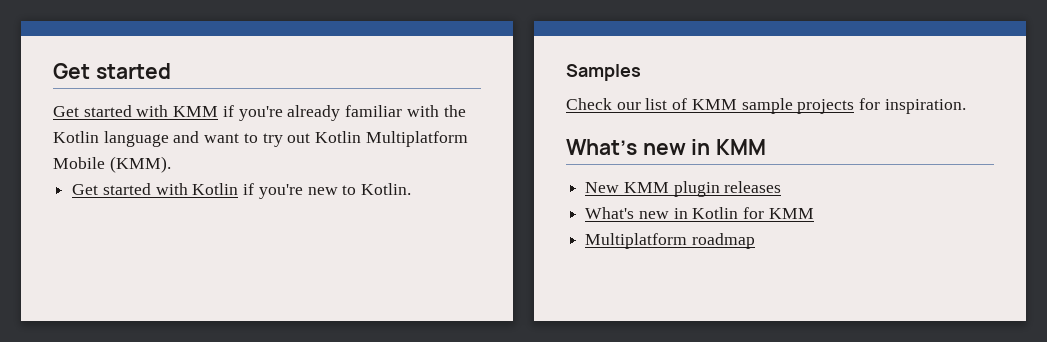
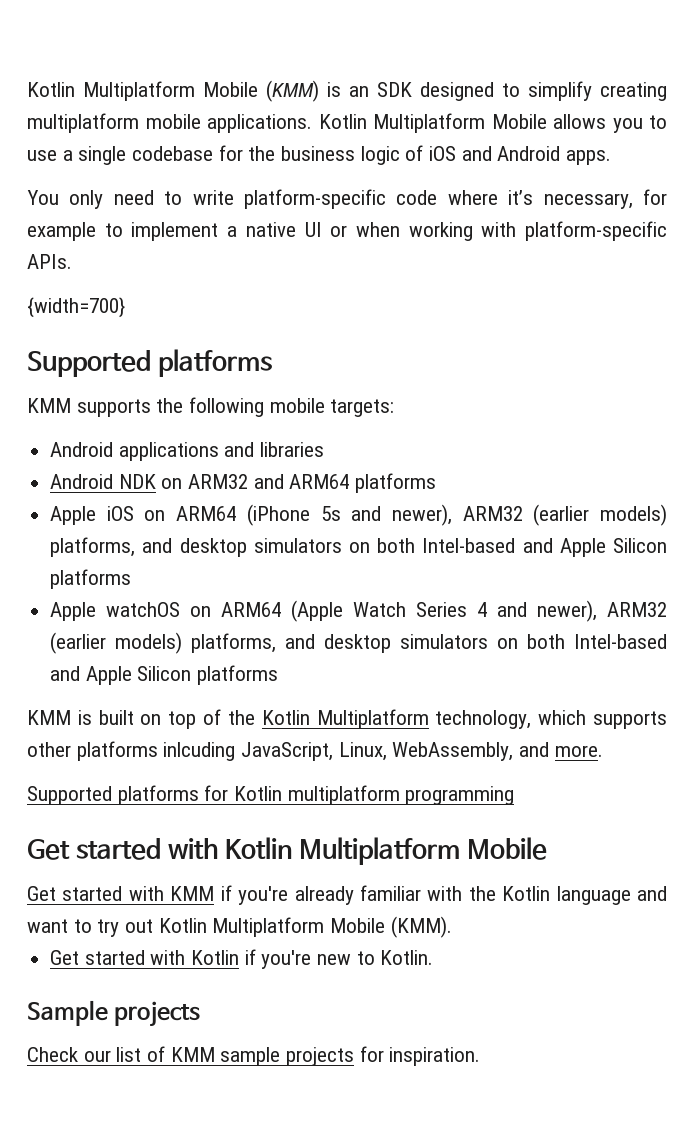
[53,63,171,79] Get started -> [27,80,667,102] [27,113,667,133] [27,145,612,165] [27,189,667,209] [27,221,667,241] [27,254,72,269] [27,297,125,318] [27,349,273,377] [27,397,395,417] [50,442,325,461] [50,473,437,493] [50,504,667,526] [50,537,667,557] [50,569,132,589] [50,600,667,622] [50,632,667,654] [50,665,279,685] [27,709,667,729] [27,741,603,761] [27,785,515,805] [27,837,548,865] Kotlin Multiplatform Mobile (KMM) is an SDK designed to simplify creating multiplatform mobile applications. Kotlin Multiplatform Mobile allows you to use a single codebase for the business logic of iOS and Android apps. // You only need to write platform-specific code where it’s necessary, for example to implement a native UI or when working with platform-specific APIs. // {width=700} // Supported platforms // KMM supports the following mobile targets: // Android applications and libraries // Android NDK on ARM32 and ARM64 platforms // Apple iOS on ARM64 (iPhone 5s and newer), ARM32 (earlier models) platforms, and desktop simulators on both Intel-based and Apple Silicon platforms // Apple watchOS on ARM64 (Apple Watch Series 4 and newer), ARM32 (earlier models) platforms, and desktop simulators on both Intel-based and Apple Silicon platforms // KMM is built on top of the Kotlin Multiplatform technology, which supports other platforms inlcuding JavaScript, Linux, WebAssembly, and more. // Supported platforms for Kotlin multiplatform programming // Get started with Kotlin Multiplatform Mobile
[566,64,641,81] Samples -> [27,1000,201,1027] Sample projects
[566,139,767,155] [585,181,782,197] [585,207,814,219] [585,233,755,249] // What’s new in KMM // New KMM plugin releases // What's new in Kotlin for KMM // Multiplatform roadmap -> (481, 1056) none

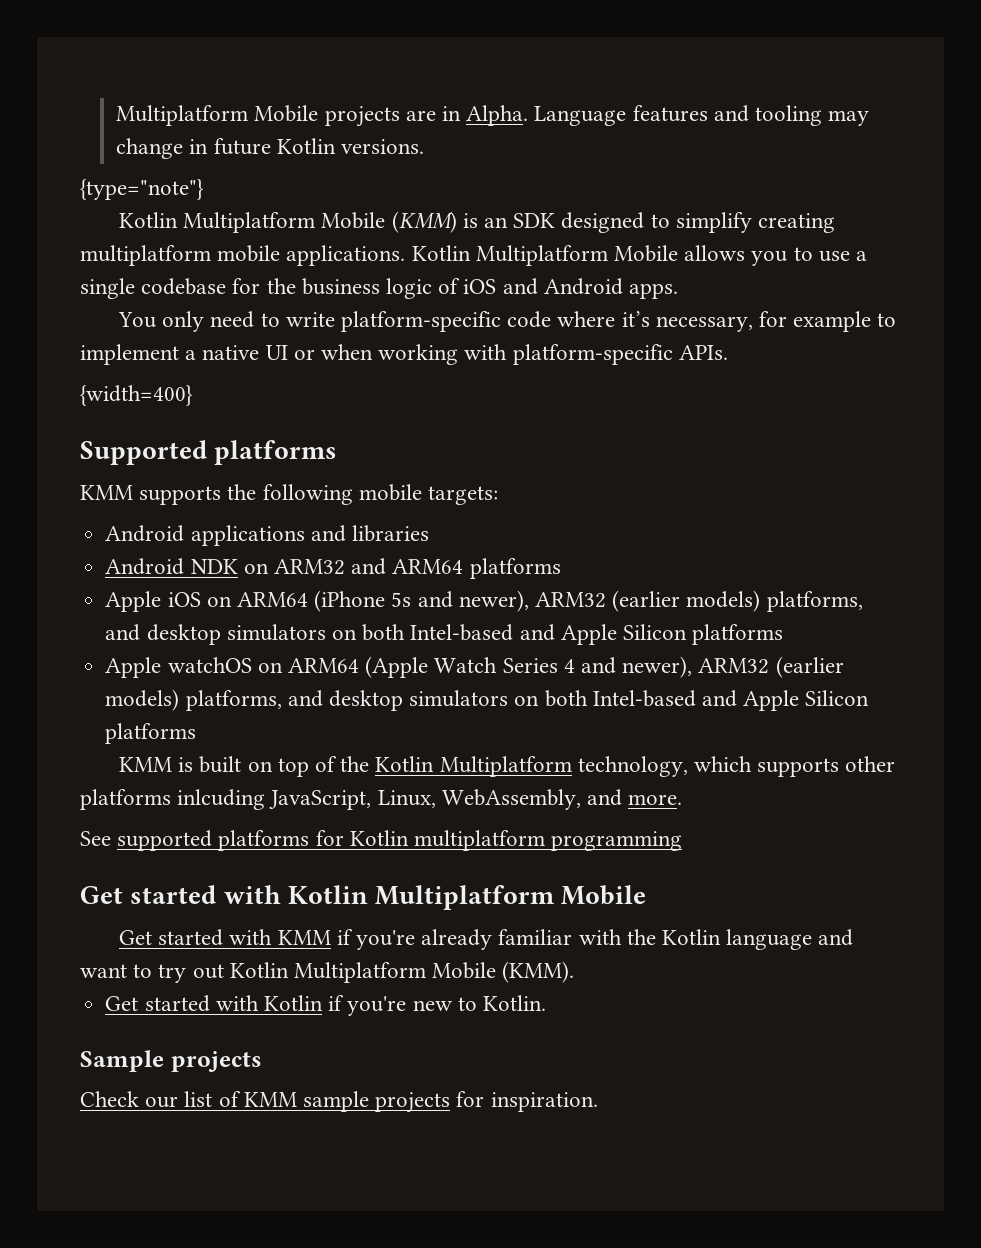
(27, 89) none -> [116,105,870,127] [116,138,424,159] [80,179,204,200] Multiplatform Mobile projects are in Alpha. Language features and tooling may change in future Kotlin versions. // {type="note"} //
[27,297,125,318] {width=700} -> [80,385,193,406] {width=400}
[27,786,112,805] Supported -> [80,830,213,851] See supported

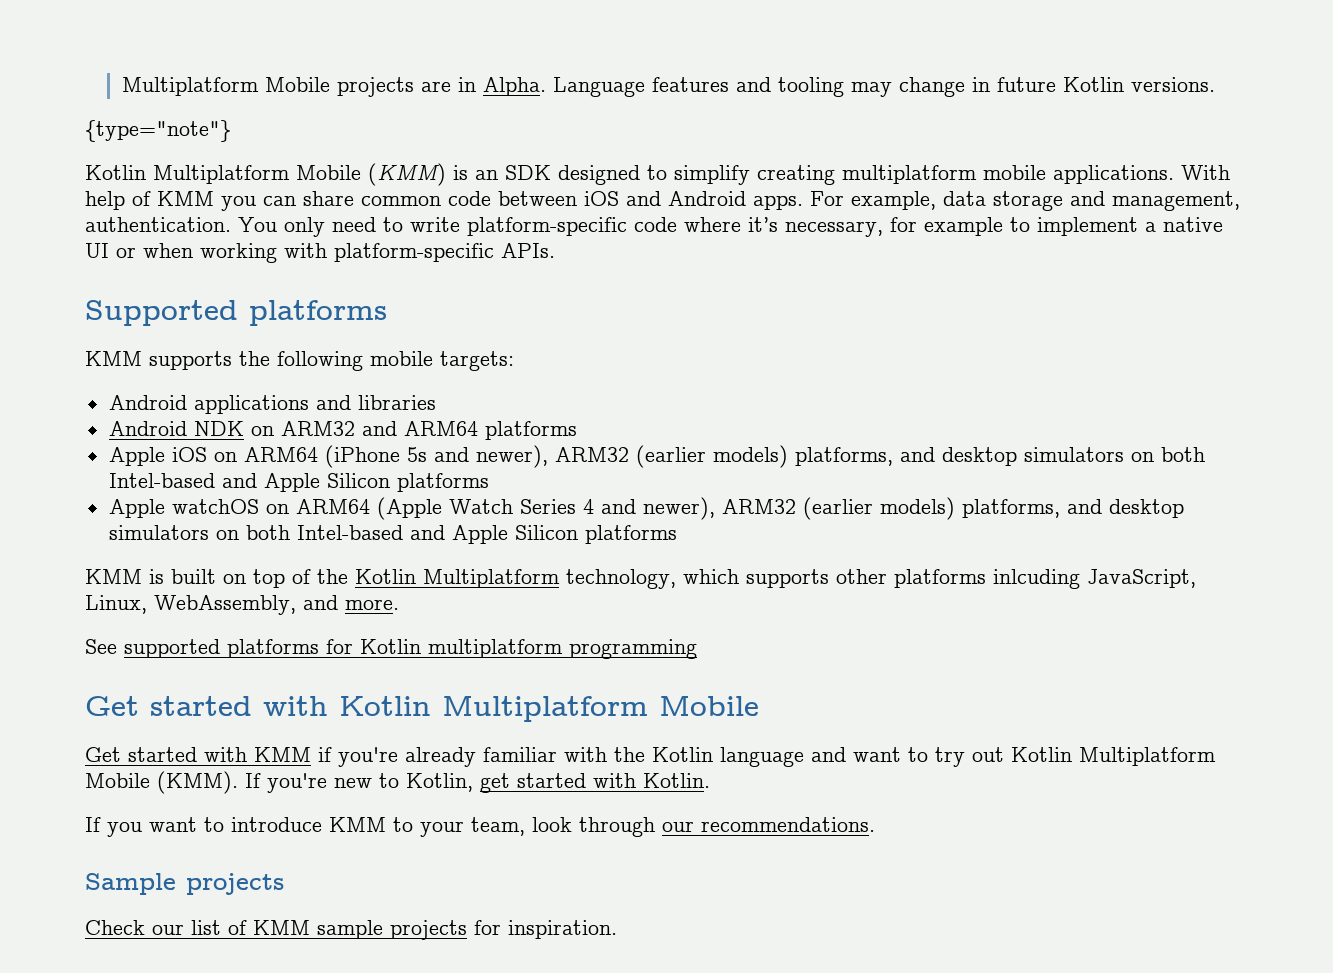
[411,245,868,266] [80,278,679,299] Kotlin Multiplatform Mobile allows you to use a single codebase for the business logic of iOS and Android apps. // -> [1181,165,1230,180] [85,191,1240,211] [85,217,231,232] With help of KMM you can share common code between iOS and Android apps. For example, data storage and management, authentication.
[80,385,193,406] // {width=400} -> (555, 250) none
[105,995,546,1016] // Get started with Kotlin if you're new to Kotlin. -> [245,773,710,793] [85,817,875,837] If you're new to Kotlin, get started with Kotlin. // If you want to introduce KMM to your team, look through our recommendations.

